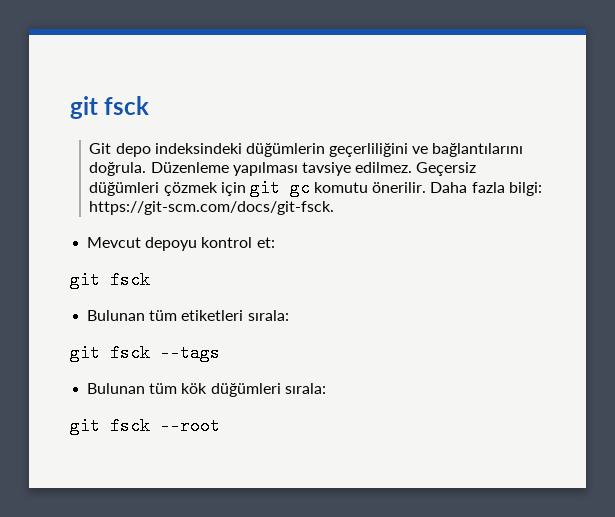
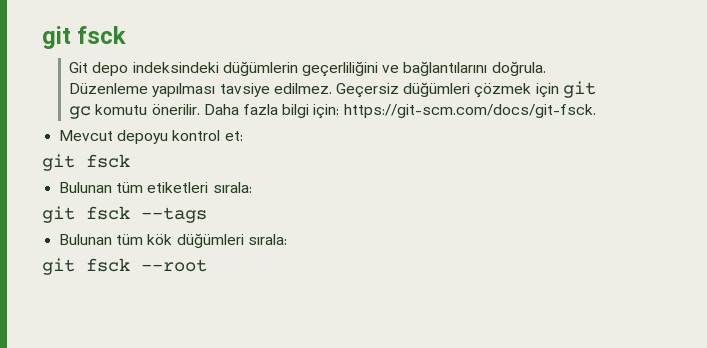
[508,182,542,196] bilgi: -> [282,104,340,119] bilgi için:

